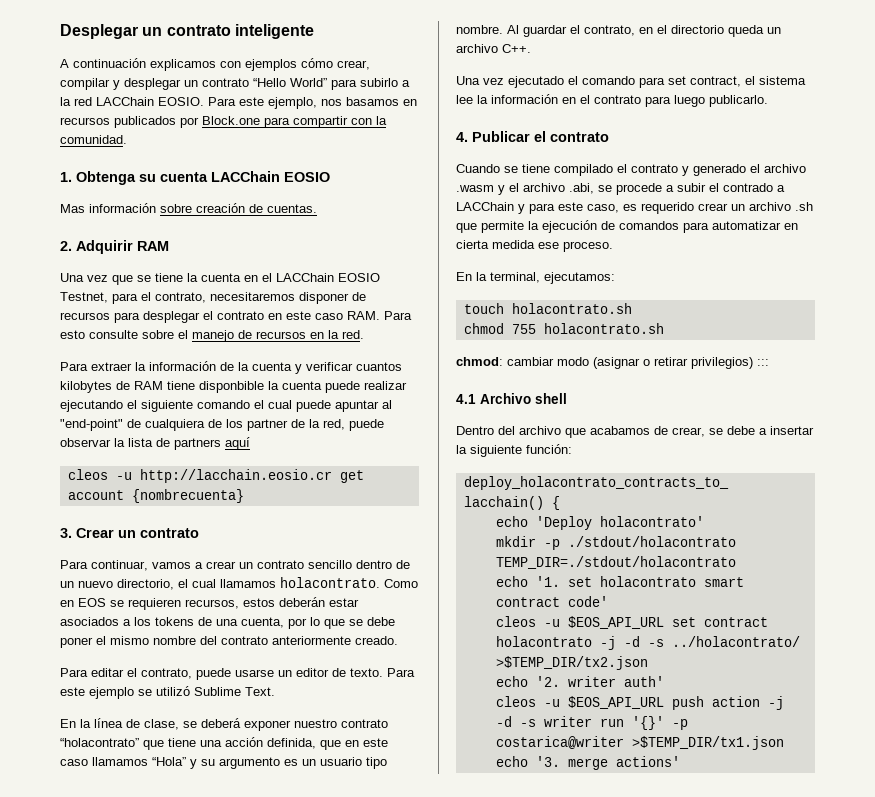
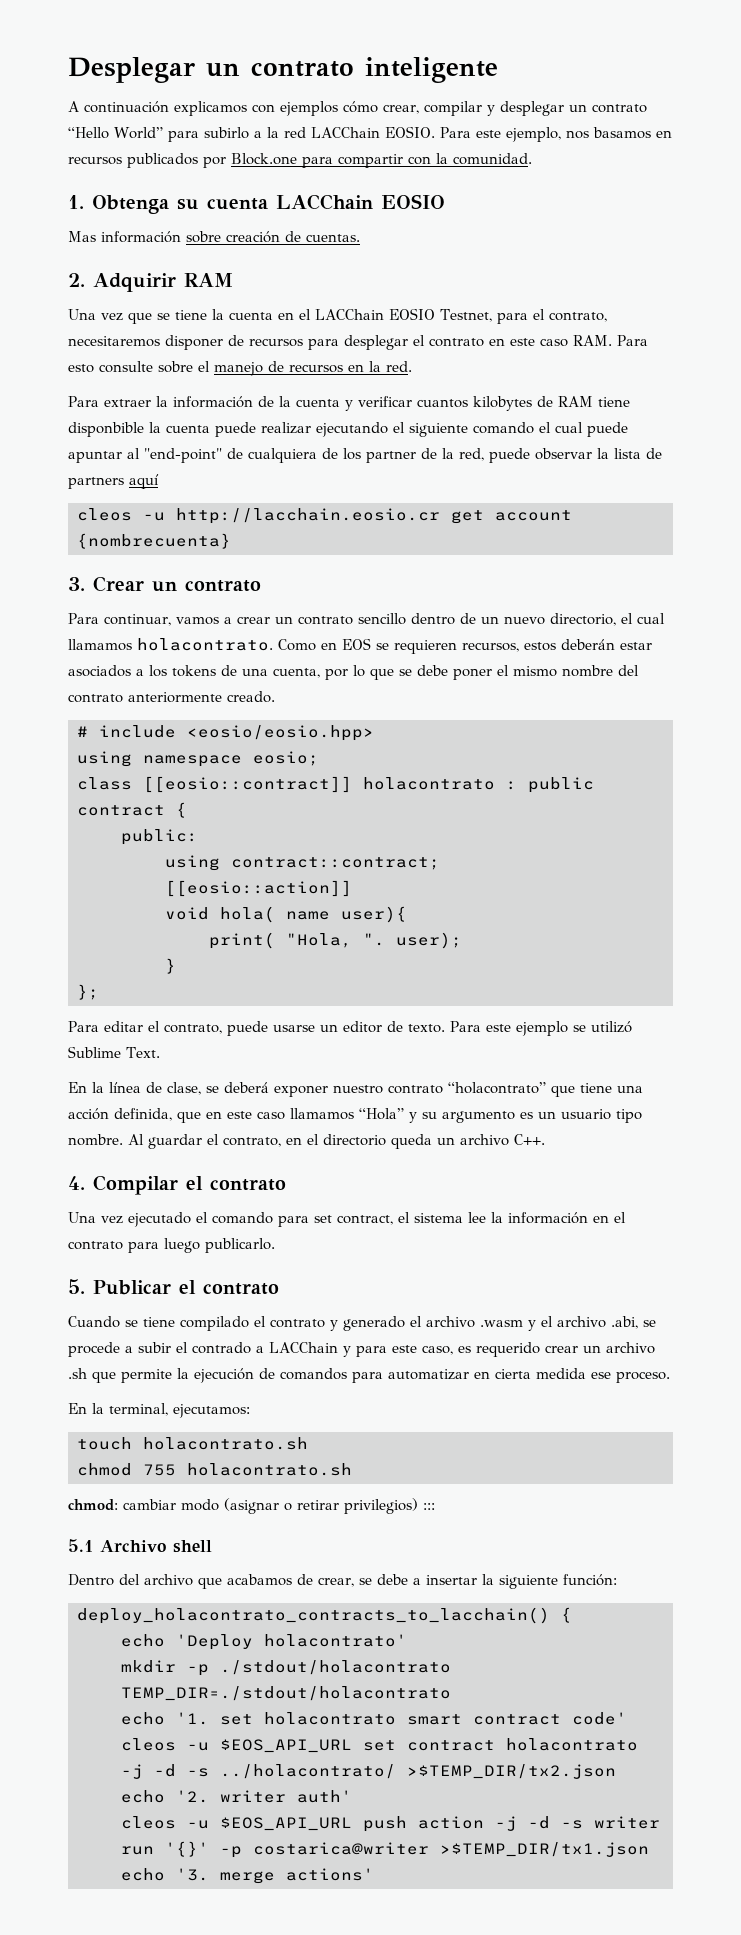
(398, 640) none -> [77,725,374,741] [77,751,319,767] [77,776,594,793] [77,802,187,818] [121,829,198,845] [165,855,440,871] [165,880,352,897] [165,906,407,923] [209,932,462,949] [165,958,176,974] [77,984,99,1000] // # include <eosio/eosio.hpp> // using namespace eosio; // class [[eosio::contract]] holacontrato : public contract { // public: // using contract::contract; // [[eosio::action]] // void hola( name user){ // print( "Hola, ". user); // } // };
(531, 48) none -> [68,1175,286,1195] // 4. Compilar el contrato
[456,132,468,142] 4. -> [68,1279,85,1294] 5.
[456,394,476,404] 4.1 -> [68,1539,93,1552] 5.1

